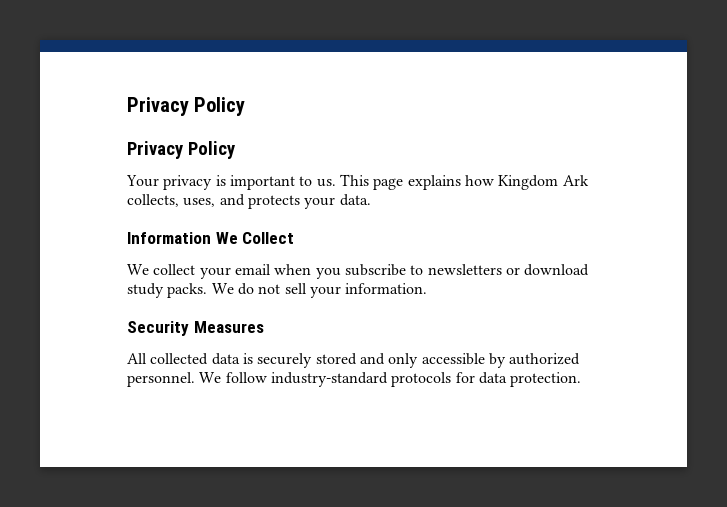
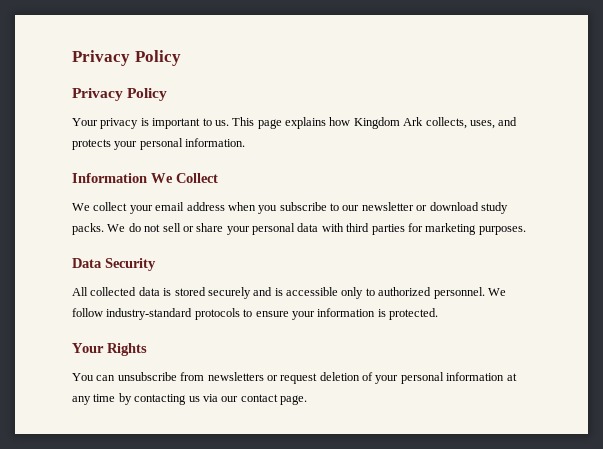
[339,194,371,206] data. -> [139,138,246,150] personal information.
(271, 269) none -> [186,202,225,211] address
[427,264,502,275] newsletters -> [342,202,414,211] our newsletter
[309,283,428,298] your information. // -> [182,223,526,235] [72,258,102,268] or share your personal data with third parties for marketing purposes. // Data
[193,321,264,333] Measures -> (156, 264) none
[257,353,506,368] securely stored and only accessible by -> [174,287,375,299] stored securely and is accessible only to
[455,372,582,387] for data protection. -> [243,308,438,320] [72,343,147,356] [72,372,517,384] [72,393,307,405] to ensure your information is protected. // Your Rights // You can unsubscribe from newsletters or request deletion of your personal information at any time by contacting us via our contact page.

